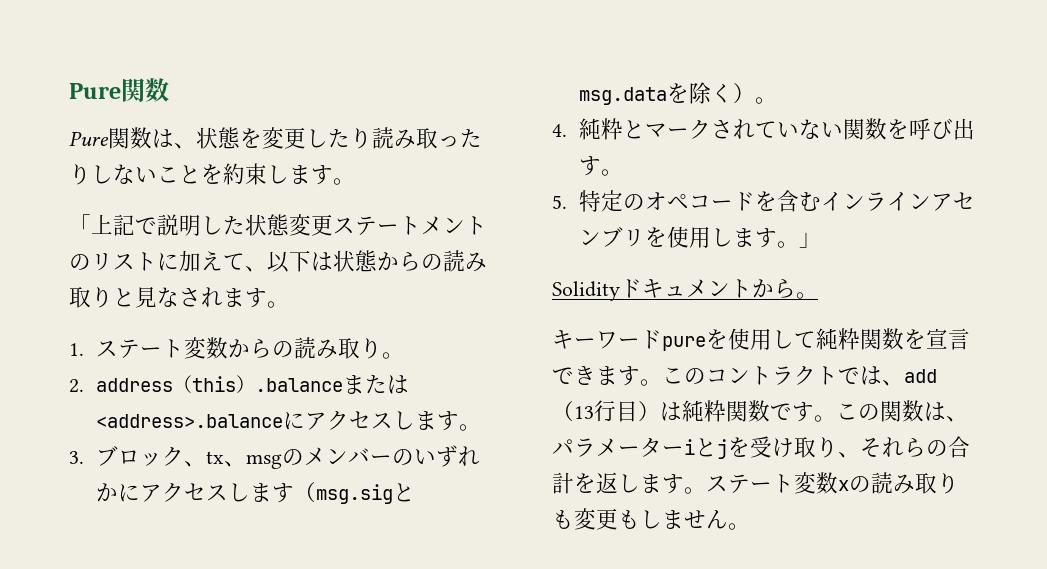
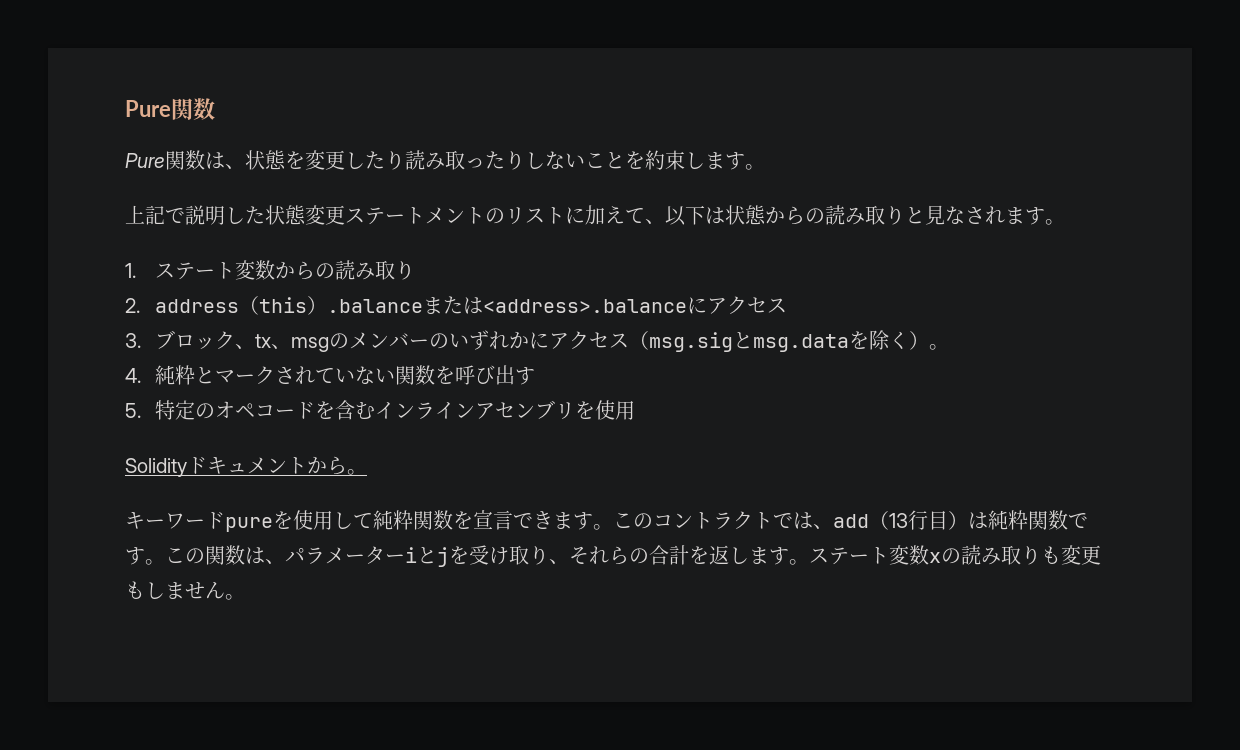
[69,214,91,233] 「 -> (765, 167) none
[382,352,405,359] 。 -> (415, 270) none
[393,411,482,431] します。 -> (787, 305) none
[228,483,295,503] します -> (629, 340) none
[601,169,624,176] 。 -> (535, 376) none
[711,228,822,248] します。」 -> (635, 410) none

